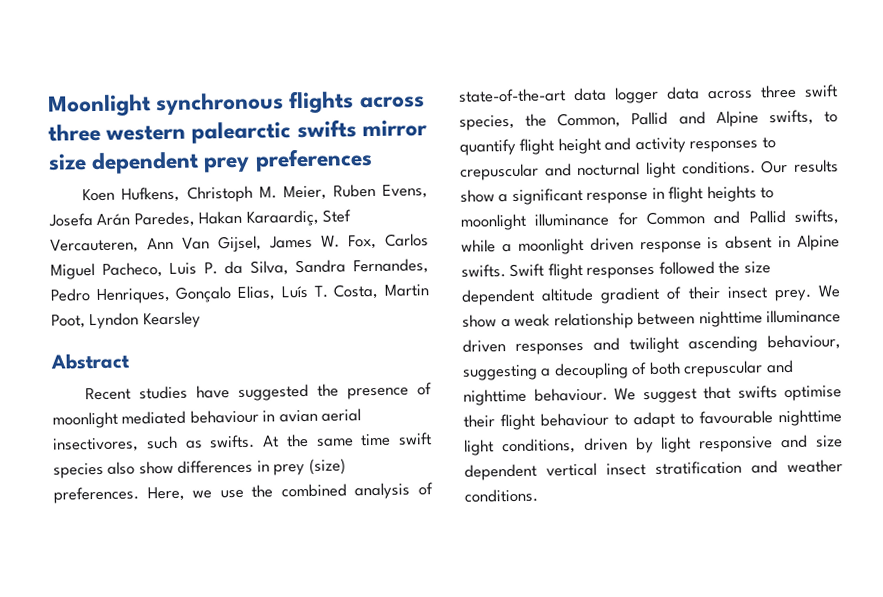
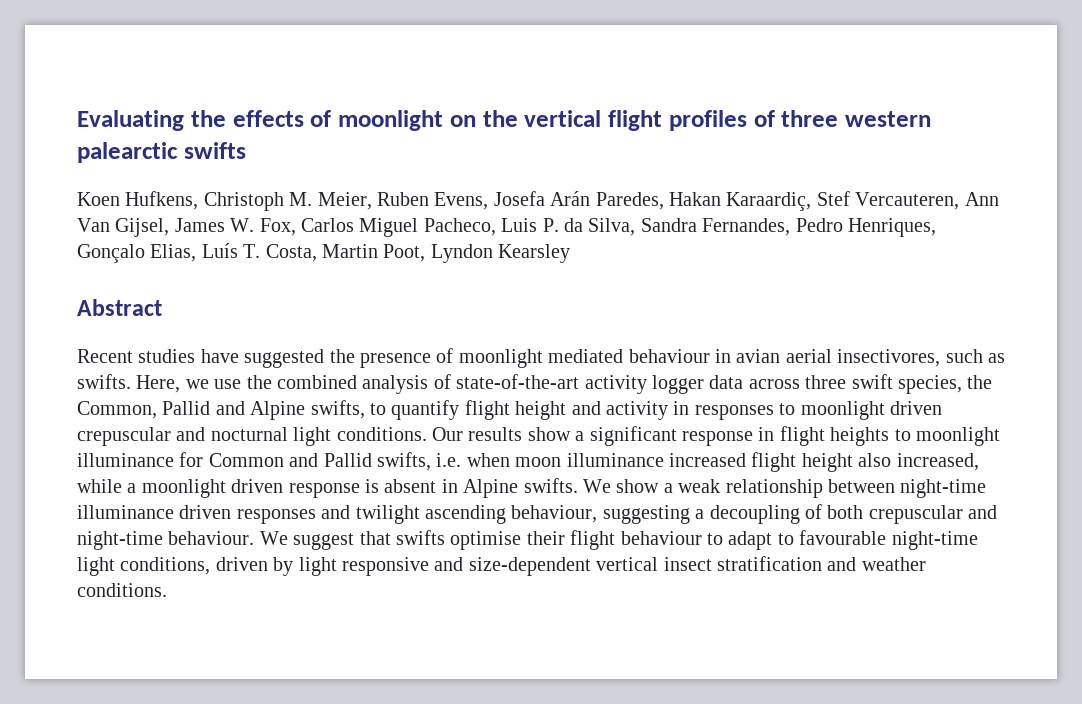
[48,90,425,118] Moonlight synchronous flights across -> [77,110,775,131] Evaluating the effects of moonlight on the vertical flight profiles of
[361,119,428,138] [48,147,373,175] mirror size dependent prey preferences -> (246, 150) none
[262,432,432,448] [53,458,346,479] [53,486,139,504] At the same time swift species also show differences in prey (size) preferences. -> (131, 381) none
[573,87,607,102] data -> [584,375,647,394] activity
(686, 145) none -> [673,401,690,415] in
(776, 143) none -> [800,401,942,420] moonlight driven
(839, 217) none -> [436,452,979,472] i.e. when moon illuminance increased flight height also increased,
[509,260,771,280] [461,285,812,306] Swift flight responses followed the size dependent altitude gradient of their insect prey. -> (578, 485) none
[698,310,763,328] nighttime -> [900,479,987,498] night-time
[463,388,527,406] nighttime -> [77,531,163,550] night-time
[778,409,842,427] nighttime -> [891,531,978,550] night-time
[816,435,843,448] [464,463,537,481] size dependent -> [468,557,591,576] size-dependent

